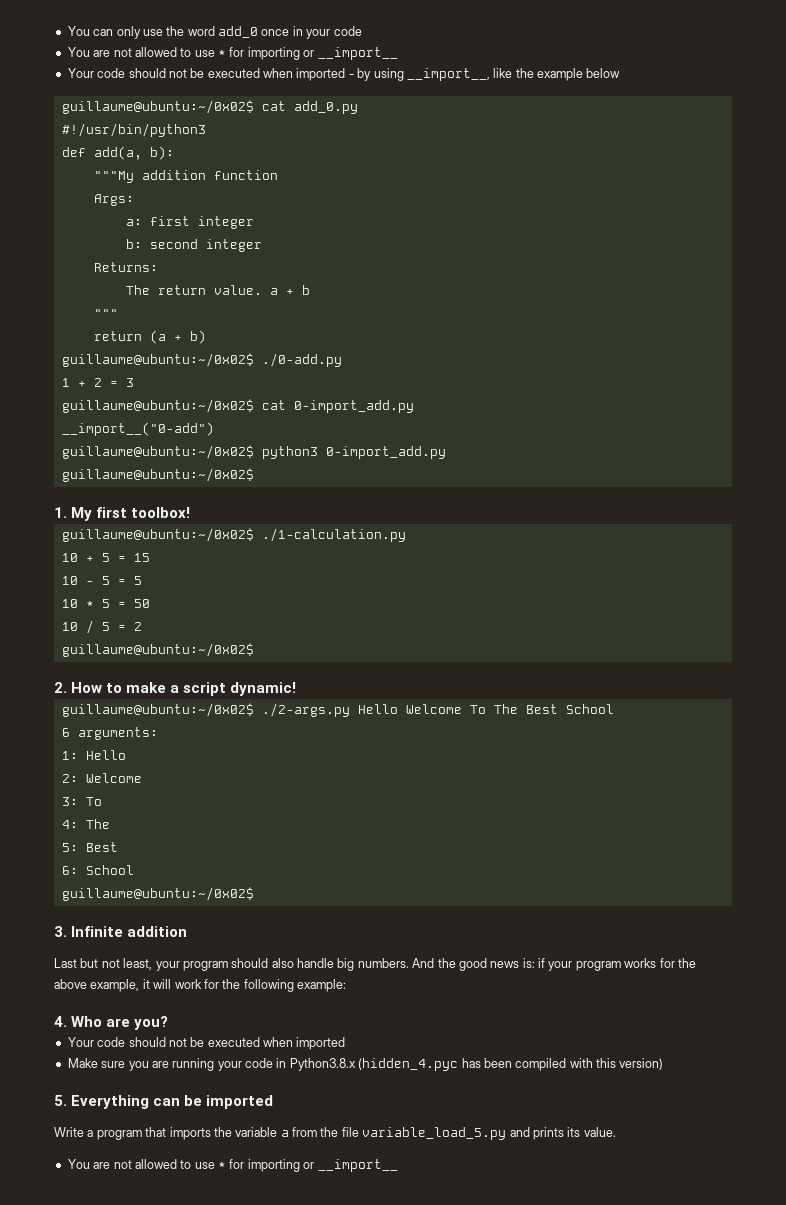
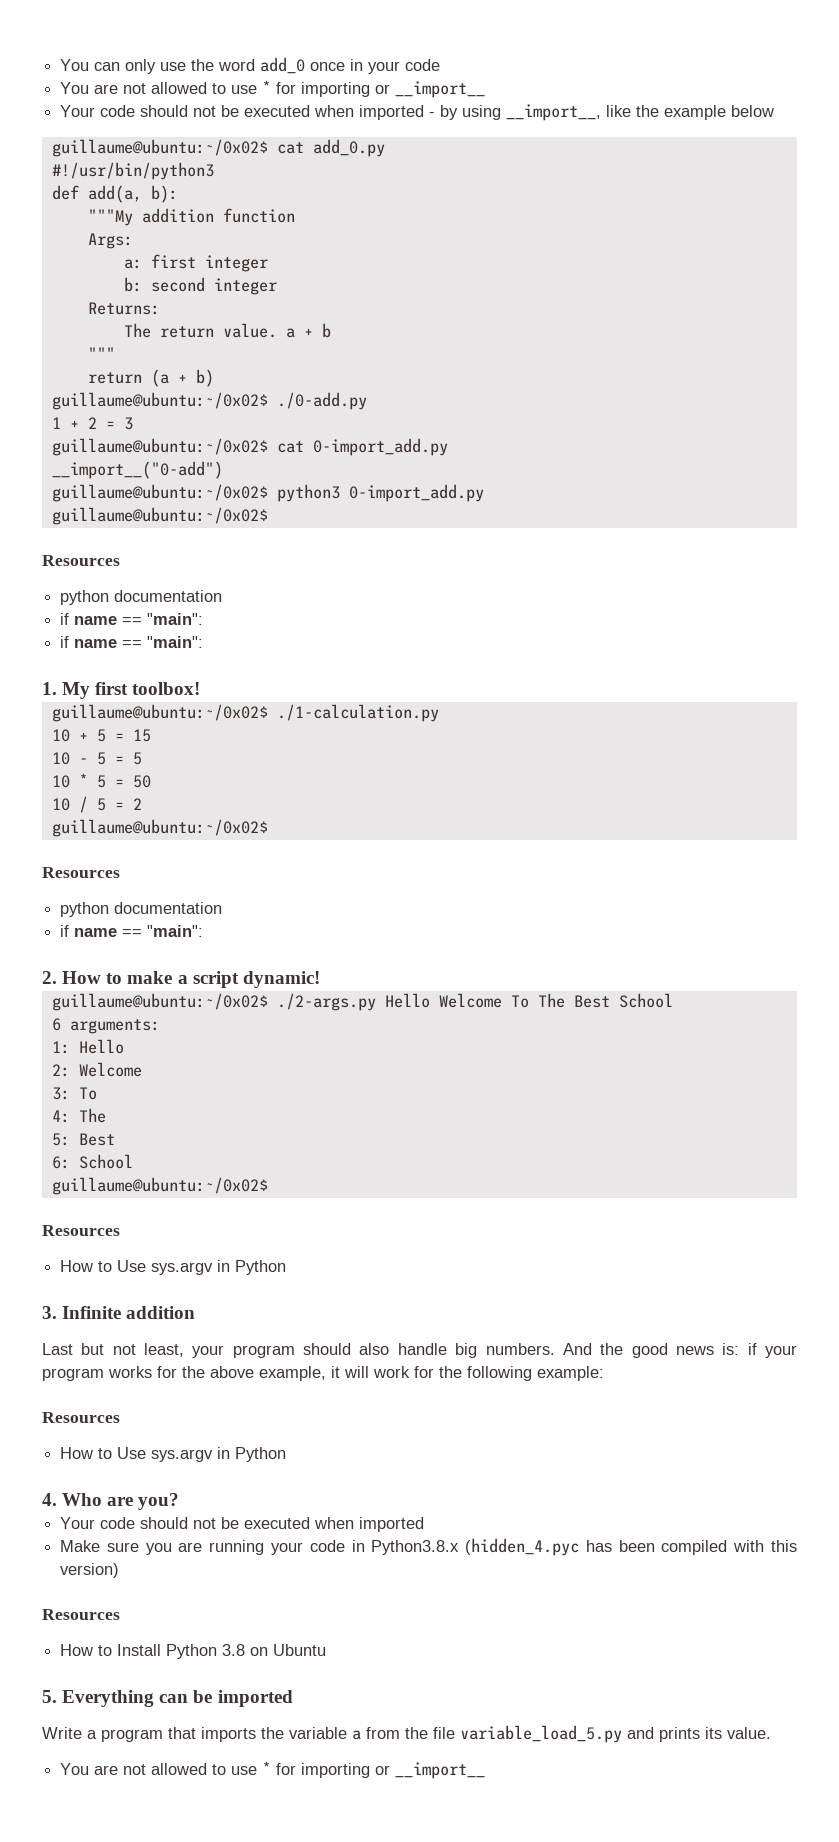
(254, 475) none -> [42,555,120,566] [60,590,223,605] [60,613,204,625] [60,636,204,648] // Resources // python documentation // if name == "main": // if name == "main":
(254, 650) none -> [42,867,120,878] [60,902,223,917] [60,925,204,937] // Resources // python documentation // if name == "main":
(254, 894) none -> [42,1225,120,1236] [60,1260,287,1275] // Resources // How to Use sys.argv in Python
(346, 985) none -> [42,1412,120,1423] [60,1447,287,1462] // Resources // How to Use sys.argv in Python
(664, 1064) none -> [42,1609,120,1620] [60,1644,327,1659] // Resources // How to Install Python 3.8 on Ubuntu

